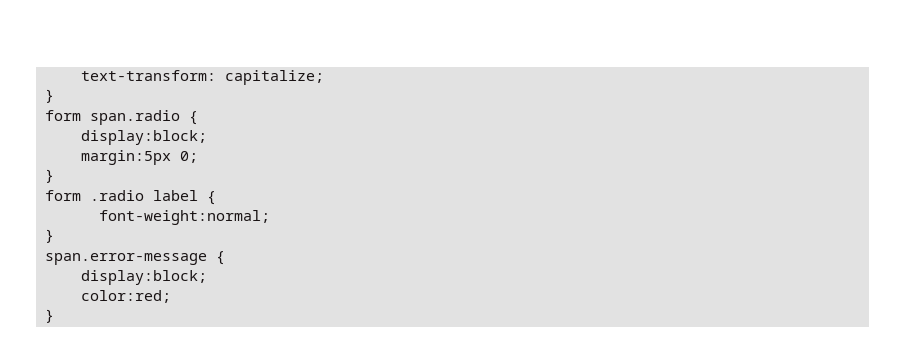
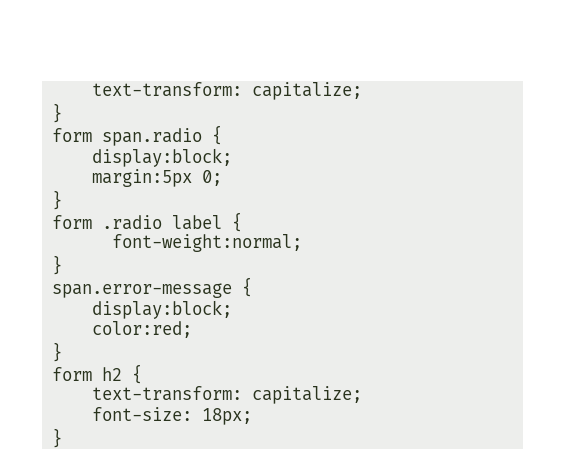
(54, 316) none -> [51,364,142,384] [91,386,362,404] [91,407,252,425] [51,428,62,448] // form h2 { // text-transform: capitalize; // font-size: 18px; // }

